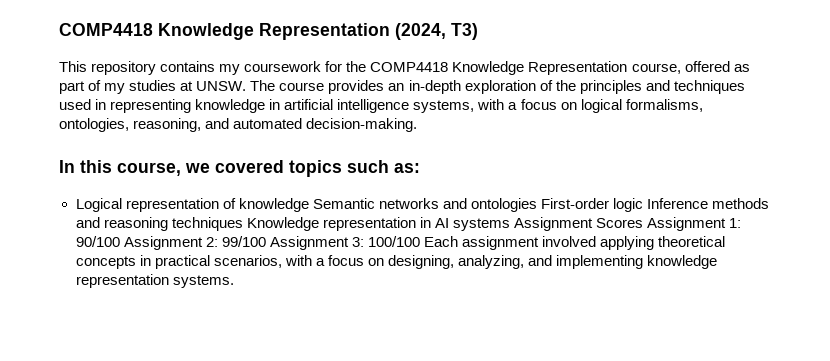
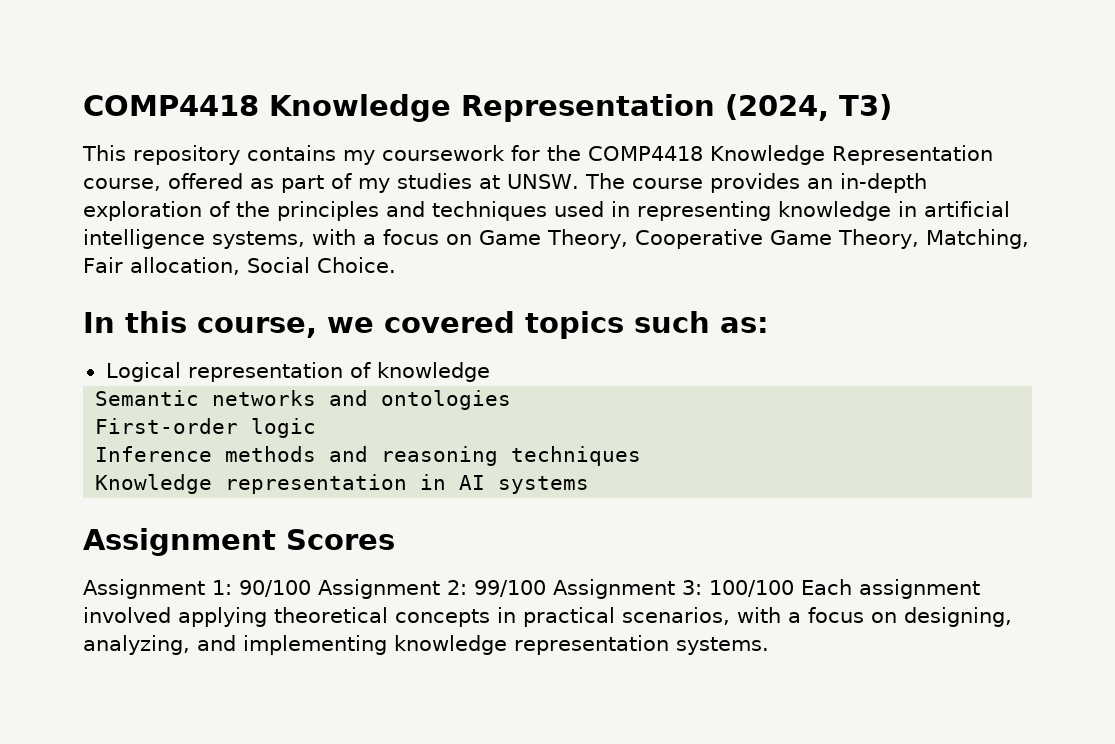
[580,99,703,113] [59,118,418,132] logical formalisms, ontologies, reasoning, and automated decision-making. -> [479,229,1029,249] [83,257,396,275] Game Theory, Cooperative Game Theory, Matching, Fair allocation, Social Choice.
(309, 205) none -> (490, 372) //
(537, 205) none -> (512, 400) //
(643, 205) none -> (317, 428) //
(243, 224) none -> (642, 456) //
(510, 224) none -> (590, 485) //
(643, 223) none -> (395, 539) //

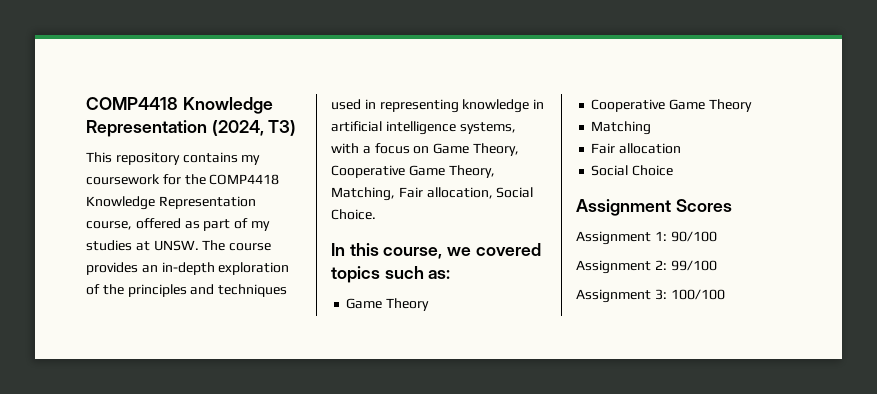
[105,362,490,382] [95,390,512,410] [95,418,317,438] [95,446,642,466] [95,474,590,494] Logical representation of knowledge // Semantic networks and ontologies // First-order logic // Inference methods and reasoning techniques // Knowledge representation in AI systems -> [346,298,430,311] [591,99,752,112] [591,121,652,135] [591,143,682,154] [591,165,674,176] Game Theory // Cooperative Game Theory // Matching // Fair allocation // Social Choice
(311, 588) none -> (717, 236) //
(546, 588) none -> (717, 265) //
[801,579,980,599] [83,607,1012,627] [83,635,769,655] Each assignment involved applying theoretical concepts in practical scenarios, with a focus on designing, analyzing, and implementing knowledge representation systems. -> (725, 294) none

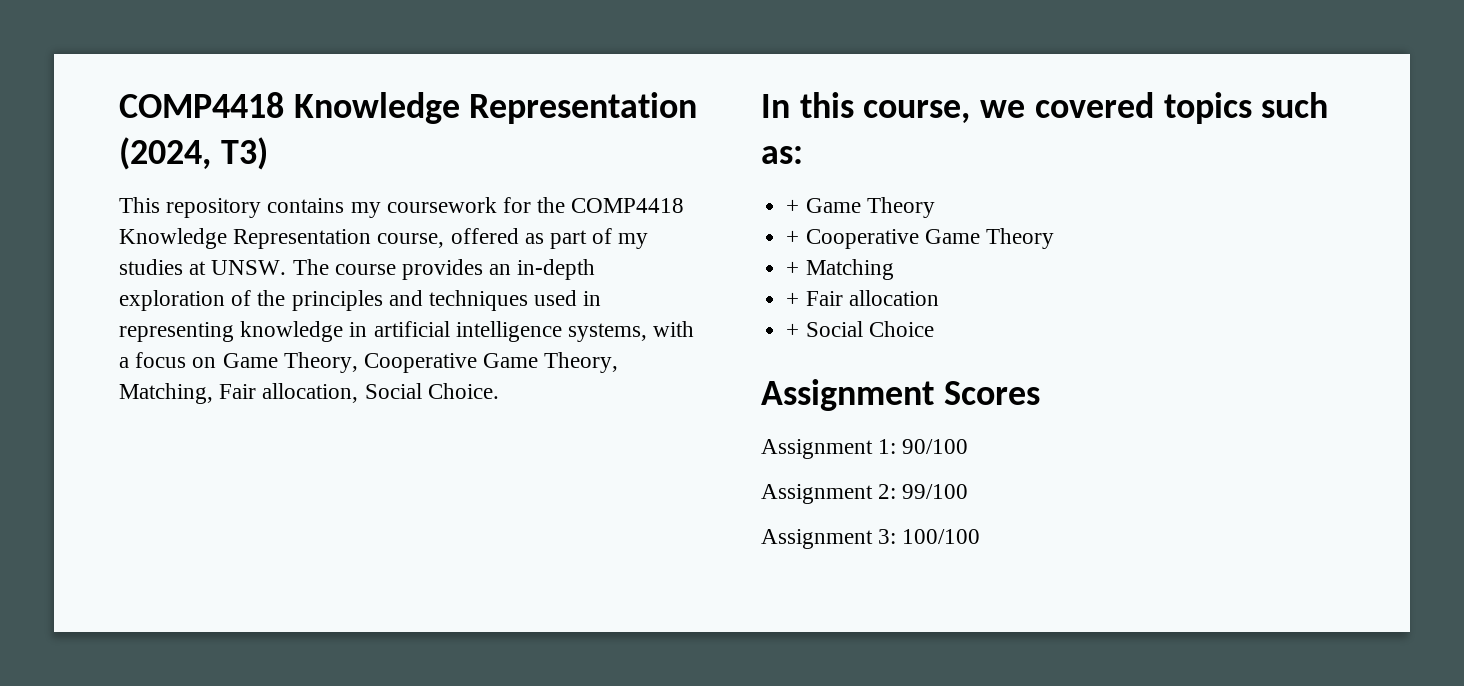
[346,298,430,311] Game Theory // -> [786,197,935,218] [786,230,800,244] + Game Theory // +
(752, 105) none -> [786,261,800,275] +
(652, 128) none -> [786,292,800,306] +
(682, 148) none -> [786,323,800,337] +

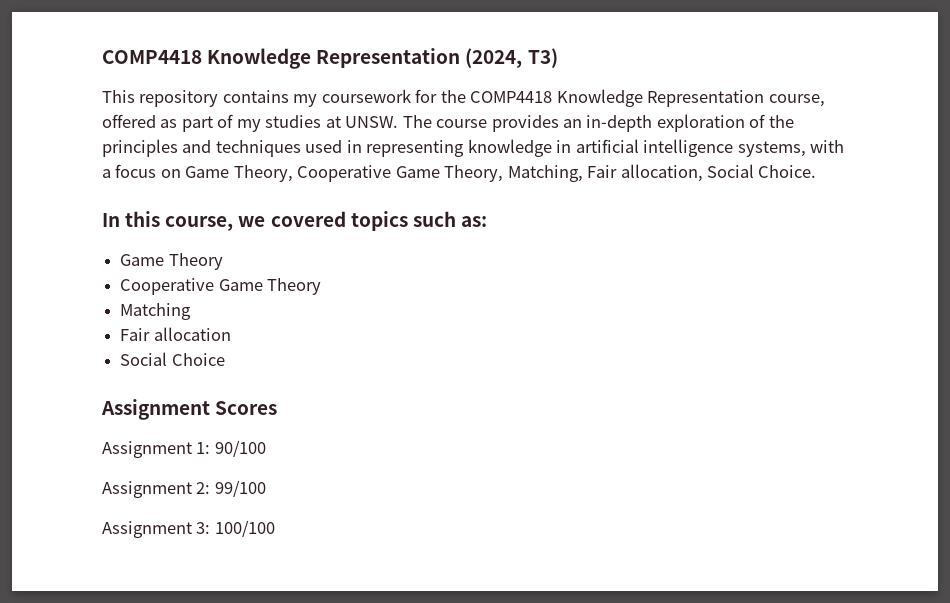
[786,197,935,218] [786,230,800,244] + Game Theory // + -> [120,253,223,270] Game Theory //
[786,261,800,275] + -> (322, 286) none
[786,292,800,306] + -> (192, 311) none
[786,323,800,337] + -> (231, 334) none

